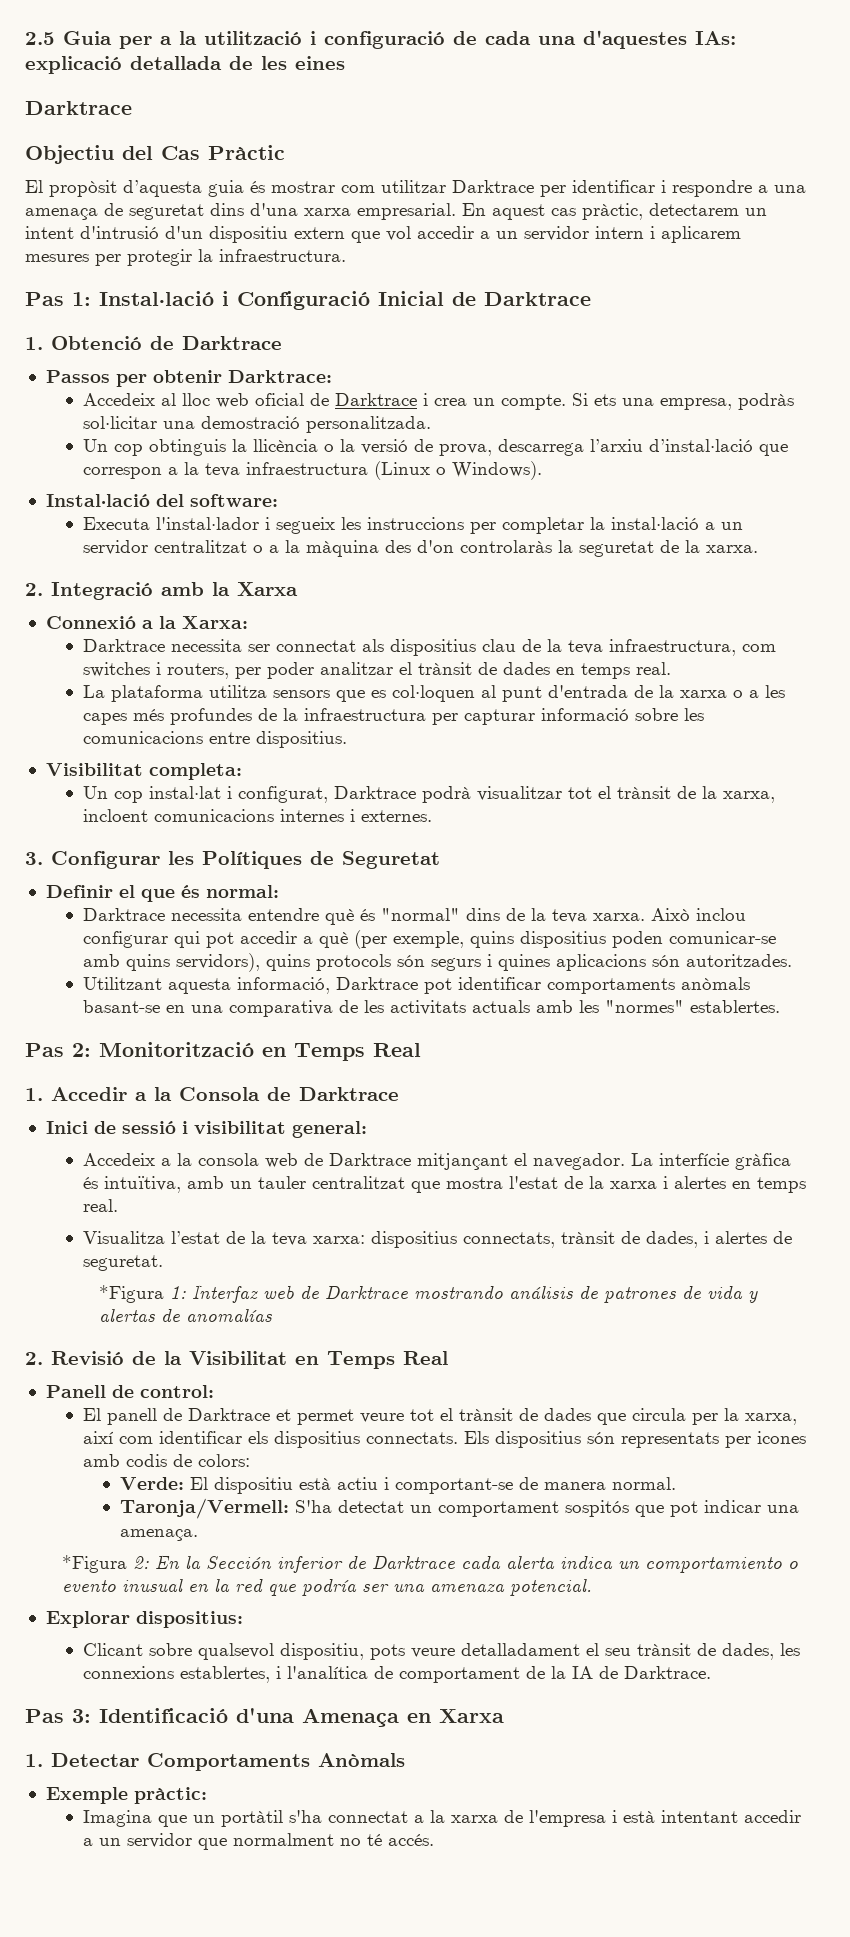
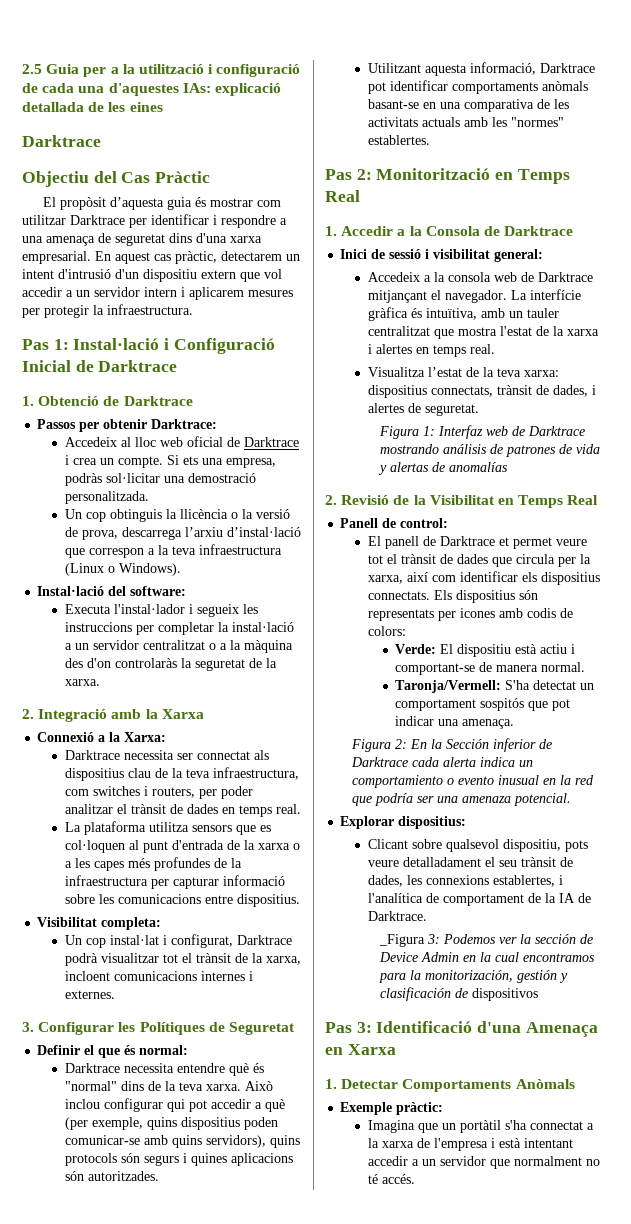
[98,1285,164,1303] *Figura -> [378,426,419,439] Figura
[61,1555,127,1573] *Figura -> [351,739,392,752] Figura
(711, 1672) none -> [378,934,593,947] [378,952,595,962] [378,970,568,983] [379,987,538,1001] // _Figura 3: Podemos ver la sección de Device Admin en la cual encontramos para la monitorización, gestión y clasificación de dispositivos

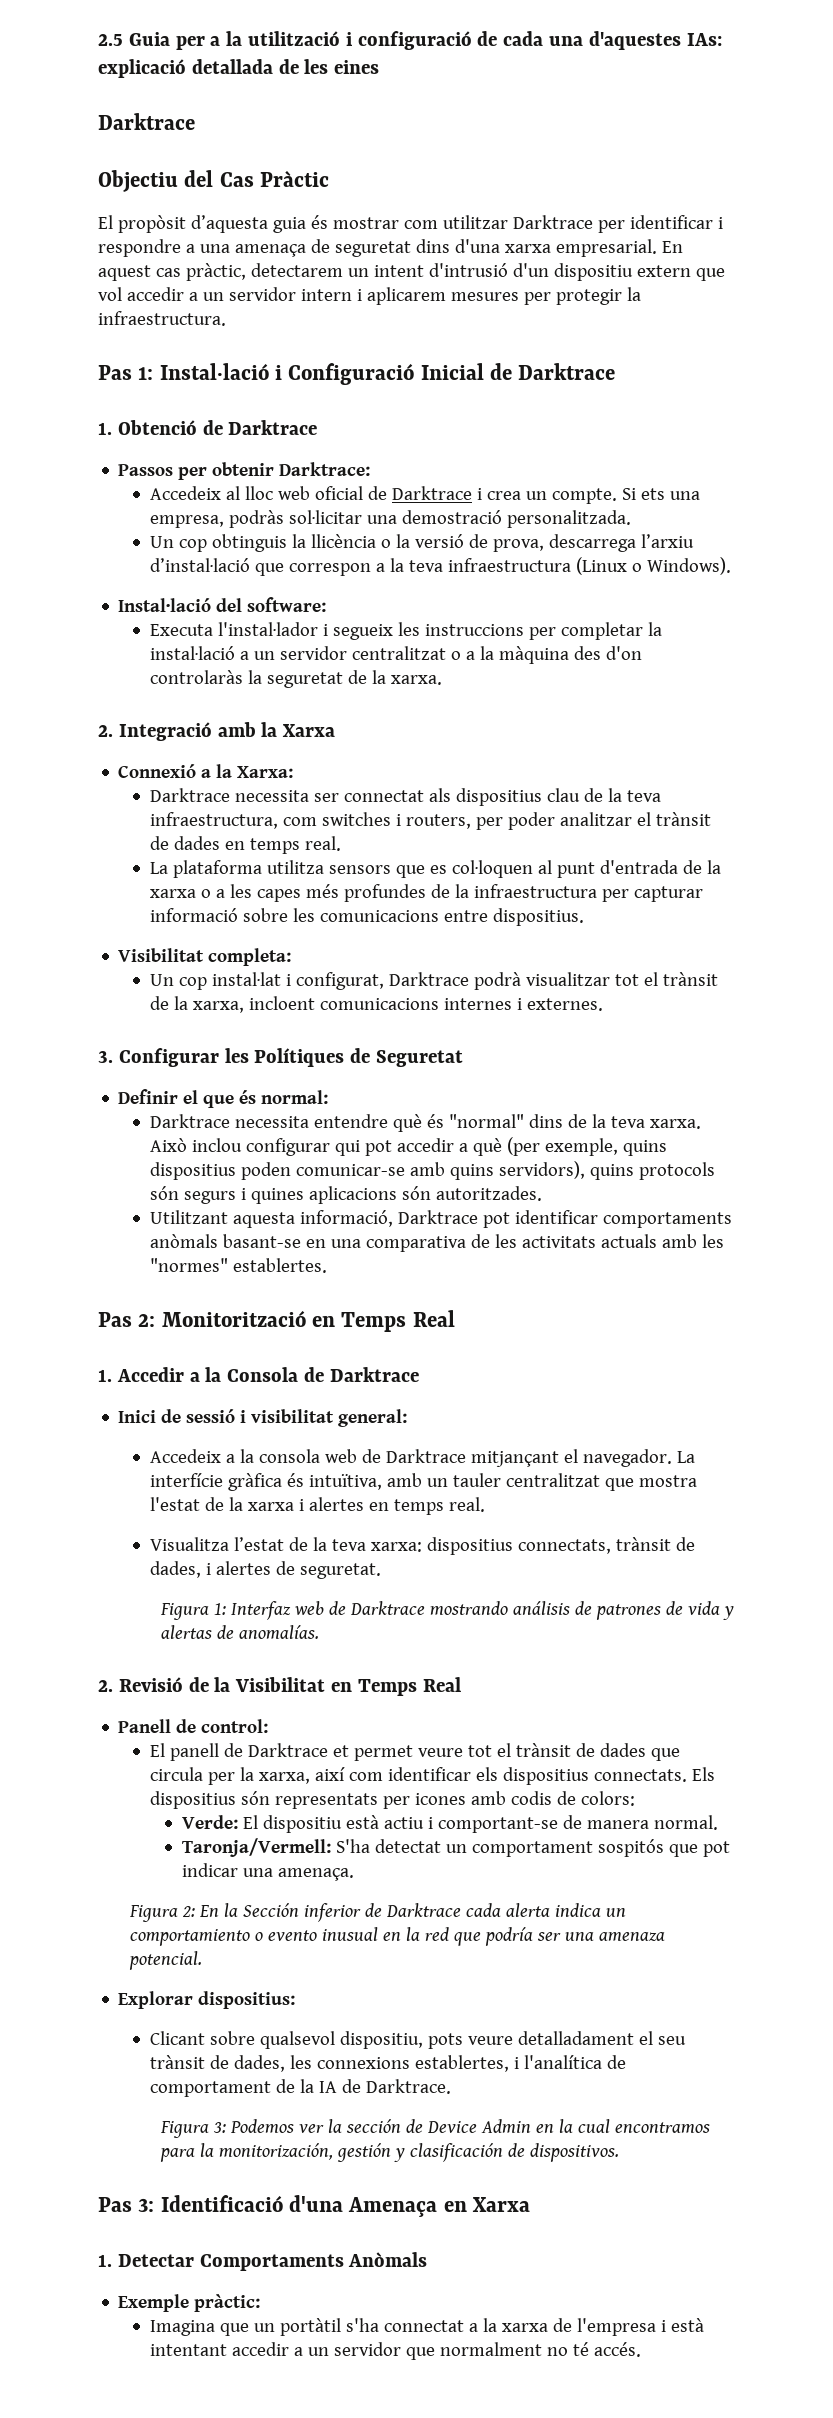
[448,462,508,472] anomalías -> [239,1625,320,1639] anomalías.
[378,934,425,947] _Figura -> [160,2121,210,2138] Figura
[471,988,538,1001] dispositivos -> [530,2143,620,2162] dispositivos.

